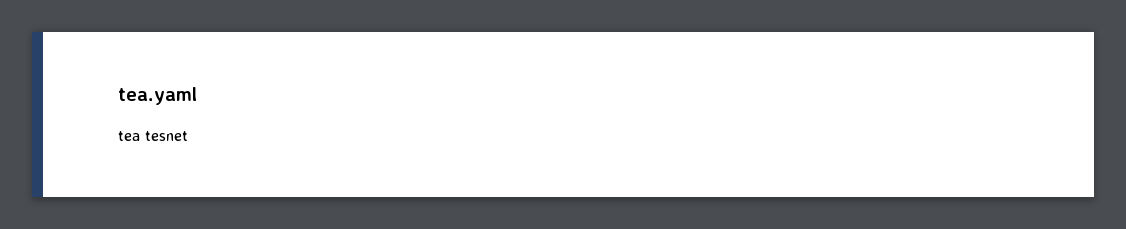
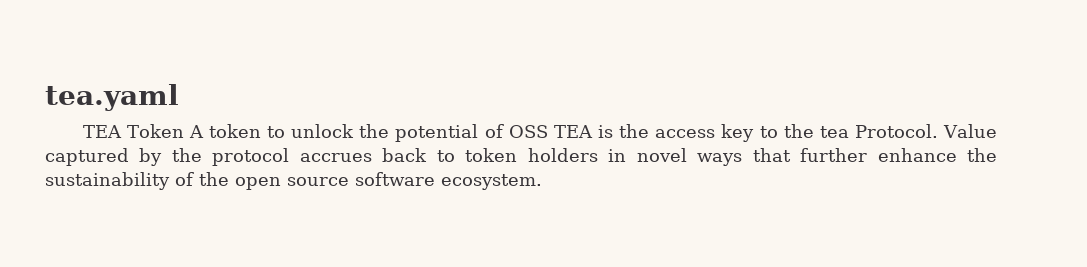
[118,131,188,141] tea tesnet -> [82,124,998,142] [45,148,998,166] [45,172,542,190] TEA Token A token to unlock the potential of OSS TEA is the access key to the tea Protocol. Value captured by the protocol accrues back to token holders in novel ways that further enhance the sustainability of the open source software ecosystem.

